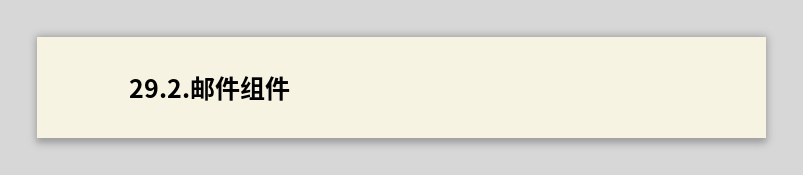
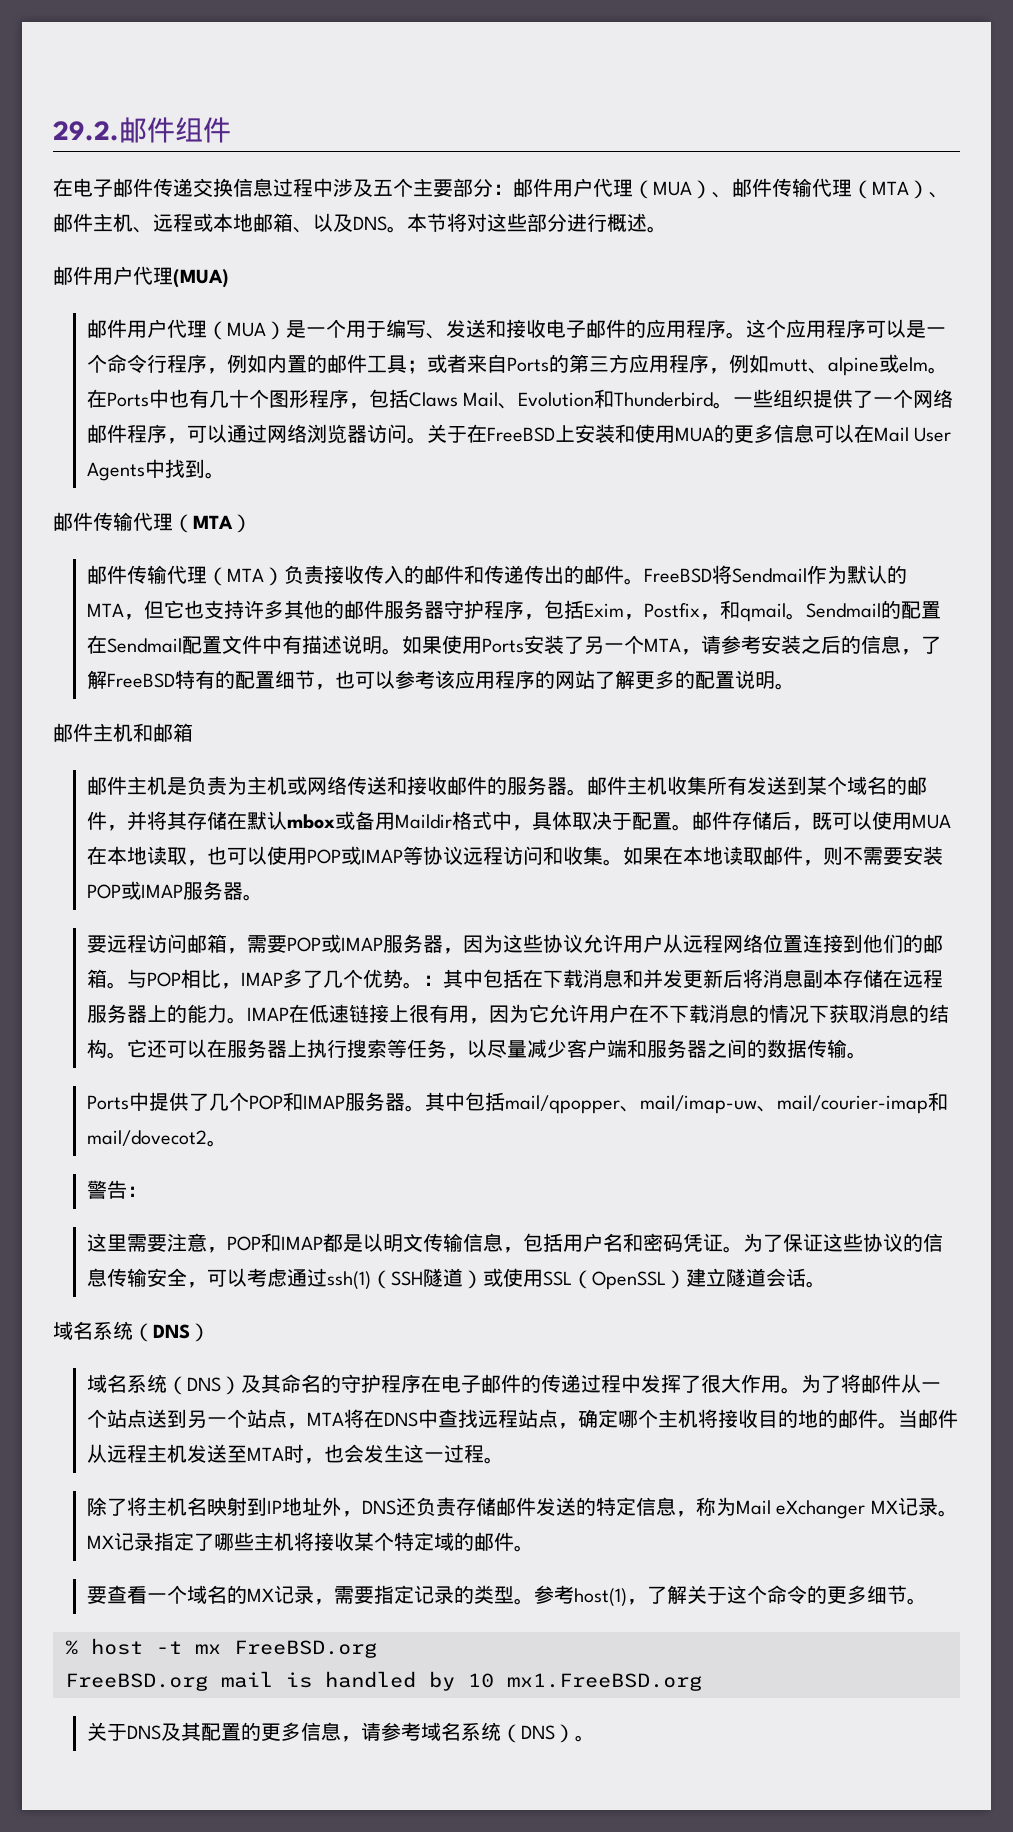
(290, 88) none -> [53,178,949,199] [53,213,667,233] [53,266,229,288] [87,319,947,340] [87,354,949,376] [87,389,954,409] [87,424,952,444] [87,459,226,481] [53,512,252,533] [87,565,908,586] [87,600,942,622] [87,635,942,655] [87,670,796,690] [53,723,193,742] [87,776,928,796] [87,811,952,831] [87,846,944,866] [87,881,264,901] [87,934,944,954] [87,969,944,989] [87,1004,950,1024] [87,1039,868,1059] [87,1092,949,1114] [87,1130,228,1147] [87,1180,148,1199] [87,1233,944,1253] [87,1268,827,1290] [53,1321,210,1342] [87,1374,942,1395] [87,1409,959,1429] [87,1444,505,1464] [87,1497,958,1519] [87,1532,535,1552] [87,1585,928,1607] [65,1638,377,1658] [65,1671,702,1691] [87,1722,596,1743] // 在电子邮件传递交换信息过程中涉及五个主要部分：邮件用户代理（MUA）、邮件传输代理（MTA）、邮件主机、远程或本地邮箱、以及DNS。本节将对这些部分进行概述。 // 邮件用户代理(MUA) // 邮件用户代理（MUA）是一个用于编写、发送和接收电子邮件的应用程序。这个应用程序可以是一个命令行程序，例如内置的邮件工具；或者来自Ports的第三方应用程序，例如mutt、alpine或elm。在Ports中也有几十个图形程序，包括Claws Mail、Evolution和Thunderbird。一些组织提供了一个网络邮件程序，可以通过网络浏览器访问。关于在FreeBSD上安装和使用MUA的更多信息可以在Mail User Agents中找到。 // 邮件传输代理（MTA） // 邮件传输代理（MTA）负责接收传入的邮件和传递传出的邮件。FreeBSD将Sendmail作为默认的MTA，但它也支持许多其他的邮件服务器守护程序，包括Exim，Postfix，和qmail。Sendmail的配置在Sendmail配置文件中有描述说明。如果使用Ports安装了另一个MTA，请参考安装之后的信息，了解FreeBSD特有的配置细节，也可以参考该应用程序的网站了解更多的配置说明。 // 邮件主机和邮箱 // 邮件主机是负责为主机或网络传送和接收邮件的服务器。邮件主机收集所有发送到某个域名的邮件，并将其存储在默认mbox或备用Maildir格式中，具体取决于配置。邮件存储后，既可以使用MUA在本地读取，也可以使用POP或IMAP等协议远程访问和收集。如果在本地读取邮件，则不需要安装POP或IMAP服务器。 // 要远程访问邮箱，需要POP或IMAP服务器，因为这些协议允许用户从远程网络位置连接到他们的邮箱。与POP相比，IMAP多了几个优势。：其中包括在下载消息和并发更新后将消息副本存储在远程服务器上的能力。IMAP在低速链接上很有用，因为它允许用户在不下载消息的情况下获取消息的结构。它还可以在服务器上执行搜索等任务，以尽量减少客户端和服务器之间的数据传输。 // Ports中提供了几个POP和IMAP服务器。其中包括mail/qpopper、mail/imap-uw、mail/courier-imap和mail/dovecot2。 // 警告： // 这里需要注意，POP和IMAP都是以明文传输信息，包括用户名和密码凭证。为了保证这些协议的信息传输安全，可以考虑通过ssh(1)（SSH隧道）或使用SSL（OpenSSL）建立隧道会话。 // 域名系统（DNS） // 域名系统（DNS）及其命名的守护程序在电子邮件的传递过程中发挥了很大作用。为了将邮件从一个站点送到另一个站点，MTA将在DNS中查找远程站点，确定哪个主机将接收目的地的邮件。当邮件从远程主机发送至MTA时，也会发生这一过程。 // 除了将主机名映射到IP地址外，DNS还负责存储邮件发送的特定信息，称为Mail eXchanger MX记录。MX记录指定了哪些主机将接收某个特定域的邮件。 // 要查看一个域名的MX记录，需要指定记录的类型。参考host(1)，了解关于这个命令的更多细节。 // % host -t mx FreeBSD.org // FreeBSD.org mail is handled by 10 mx1.FreeBSD.org // 关于DNS及其配置的更多信息，请参考域名系统（DNS）。

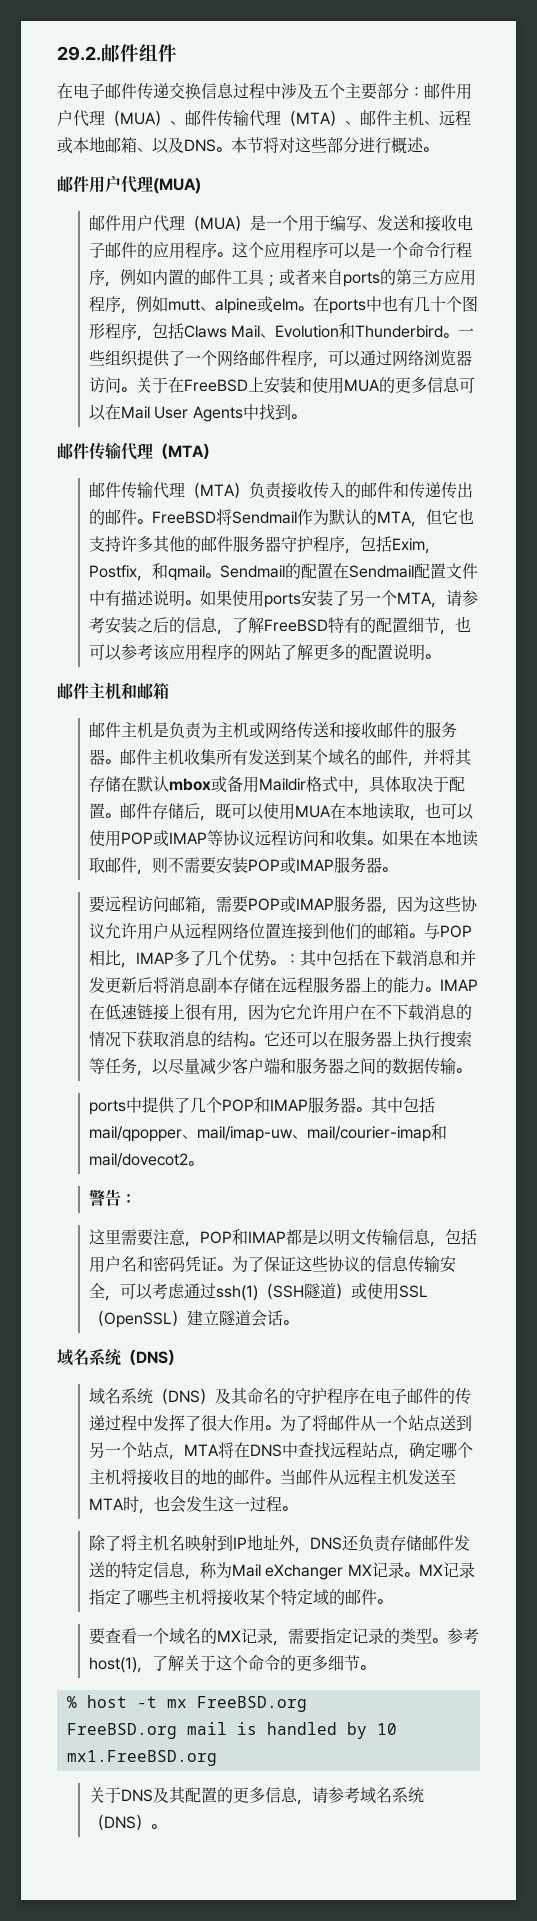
[507,357,550,372] Ports -> [342,272,380,287] ports
[107,392,150,407] Ports -> [328,299,366,314] ports
[482,638,525,653] Ports -> [263,593,301,608] ports
[87,1095,130,1110] Ports -> [88,1100,126,1115] ports

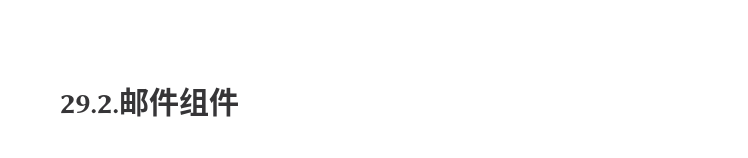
[57,82,472,100] [57,110,471,127] [57,136,438,154] [57,175,201,194] [88,215,473,232] [88,242,472,259] [88,269,476,287] [88,295,478,314] [88,323,475,341] [88,349,472,368] [88,377,475,394] [88,404,306,422] [57,442,218,460] [88,482,473,499] [88,508,474,527] [88,536,440,554] [88,563,478,581] [88,590,478,608] [88,616,471,635] [88,644,440,661] [57,682,169,700] [88,722,457,739] [88,749,472,767] [88,776,465,794] [88,802,474,821] [88,829,478,847] [88,857,397,875] [88,896,478,914] [88,923,472,940] [88,950,476,968] [88,977,478,993] [88,1004,472,1022] [88,1030,472,1048] [88,1057,471,1076] [88,1096,435,1115] [88,1124,447,1142] [88,1153,203,1167] [88,1189,136,1206] [88,1229,477,1247] [88,1255,456,1273] [88,1283,428,1301] [88,1310,298,1328] [57,1348,183,1366] [88,1388,471,1405] [88,1414,472,1432] [88,1442,473,1460] [88,1468,456,1486] [88,1495,297,1514] [88,1534,470,1553] [88,1562,475,1580] [88,1589,392,1606] [88,1628,479,1646] [88,1655,375,1673] [66,1695,307,1712] [66,1722,397,1739] [66,1750,217,1766] [88,1787,424,1805] [88,1814,166,1830] // 在电子邮件传递交换信息过程中涉及五个主要部分：邮件用户代理（MUA）、邮件传输代理（MTA）、邮件主机、远程或本地邮箱、以及DNS。本节将对这些部分进行概述。 // 邮件用户代理(MUA) // 邮件用户代理（MUA）是一个用于编写、发送和接收电子邮件的应用程序。这个应用程序可以是一个命令行程序，例如内置的邮件工具；或者来自ports的第三方应用程序，例如mutt、alpine或elm。在ports中也有几十个图形程序，包括Claws Mail、Evolution和Thunderbird。一些组织提供了一个网络邮件程序，可以通过网络浏览器访问。关于在FreeBSD上安装和使用MUA的更多信息可以在Mail User Agents中找到。 // 邮件传输代理（MTA） // 邮件传输代理（MTA）负责接收传入的邮件和传递传出的邮件。FreeBSD将Sendmail作为默认的MTA，但它也支持许多其他的邮件服务器守护程序，包括Exim，Postfix，和qmail。Sendmail的配置在Sendmail配置文件中有描述说明。如果使用ports安装了另一个MTA，请参考安装之后的信息，了解FreeBSD特有的配置细节，也可以参考该应用程序的网站了解更多的配置说明。 // 邮件主机和邮箱 // 邮件主机是负责为主机或网络传送和接收邮件的服务器。邮件主机收集所有发送到某个域名的邮件，并将其存储在默认mbox或备用Maildir格式中，具体取决于配置。邮件存储后，既可以使用MUA在本地读取，也可以使用POP或IMAP等协议远程访问和收集。如果在本地读取邮件，则不需要安装POP或IMAP服务器。 // 要远程访问邮箱，需要POP或IMAP服务器，因为这些协议允许用户从远程网络位置连接到他们的邮箱。与POP相比，IMAP多了几个优势。：其中包括在下载消息和并发更新后将消息副本存储在远程服务器上的能力。IMAP在低速链接上很有用，因为它允许用户在不下载消息的情况下获取消息的结构。它还可以在服务器上执行搜索等任务，以尽量减少客户端和服务器之间的数据传输。 // ports中提供了几个POP和IMAP服务器。其中包括mail/qpopper、mail/imap-uw、mail/courier-imap和mail/dovecot2。 // 警告： // 这里需要注意，POP和IMAP都是以明文传输信息，包括用户名和密码凭证。为了保证这些协议的信息传输安全，可以考虑通过ssh(1)（SSH隧道）或使用SSL（OpenSSL）建立隧道会话。 // 域名系统（DNS） // 域名系统（DNS）及其命名的守护程序在电子邮件的传递过程中发挥了很大作用。为了将邮件从一个站点送到另一个站点，MTA将在DNS中查找远程站点，确定哪个主机将接收目的地的邮件。当邮件从远程主机发送至MTA时，也会发生这一过程。 // 除了将主机名映射到IP地址外，DNS还负责存储邮件发送的特定信息，称为Mail eXchanger MX记录。MX记录指定了哪些主机将接收某个特定域的邮件。 // 要查看一个域名的MX记录，需要指定记录的类型。参考host(1)，了解关于这个命令的更多细节。 // % host -t mx FreeBSD.org // FreeBSD.org mail is handled by 10 mx1.FreeBSD.org // 关于DNS及其配置的更多信息，请参考域名系统（DNS）。 -> (239, 102) none

